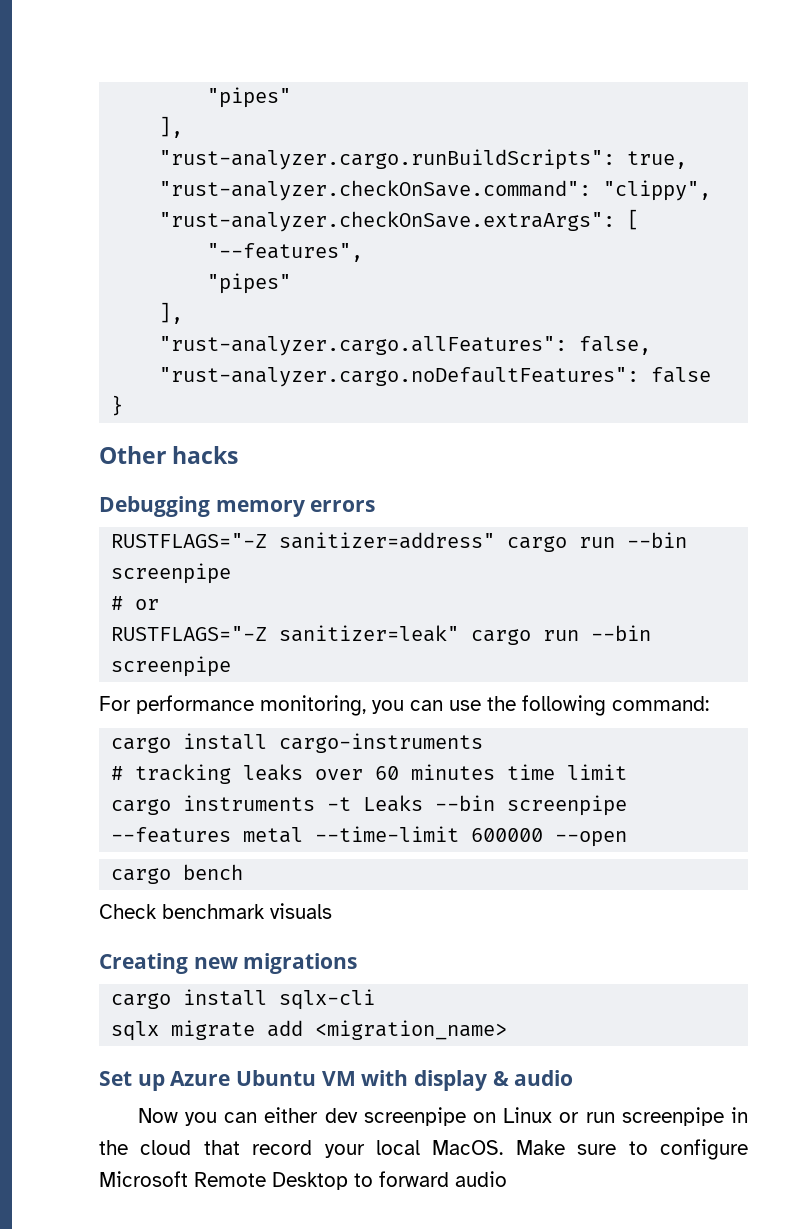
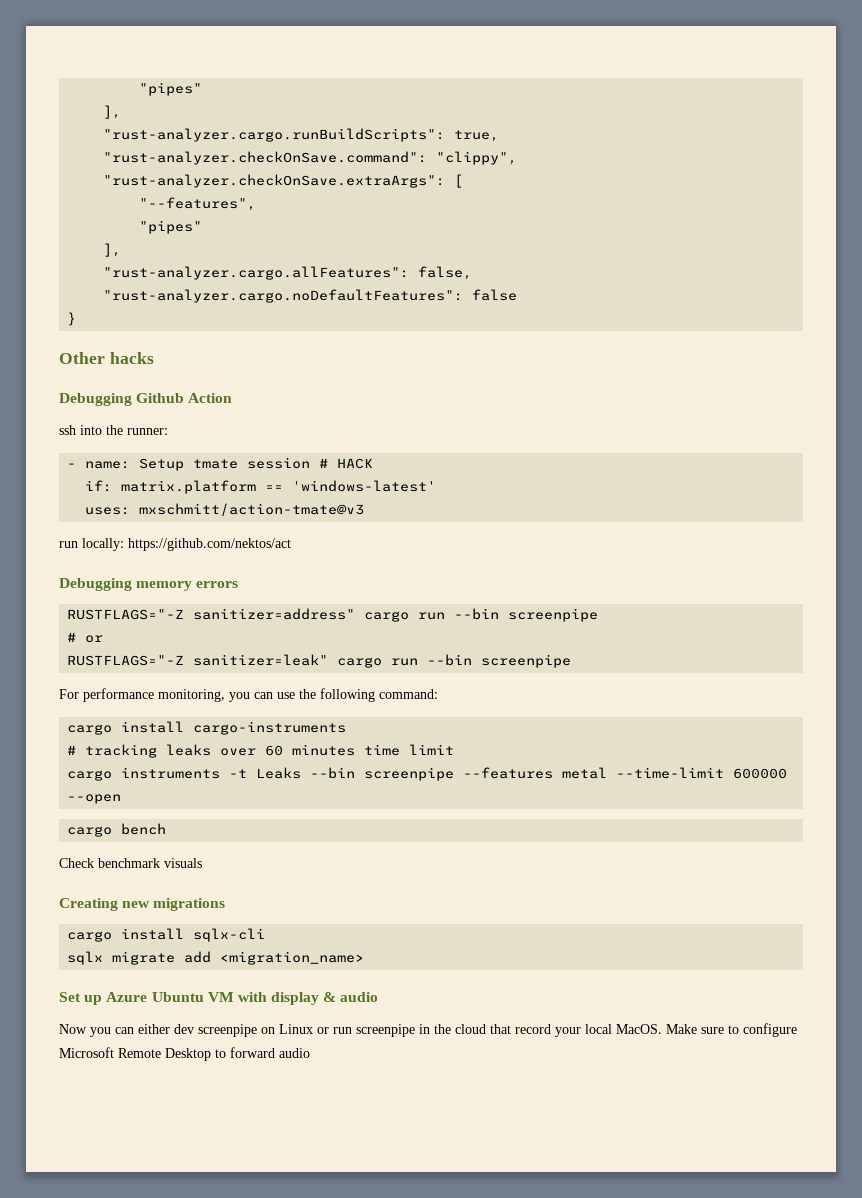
(239, 455) none -> [59,393,233,406] [59,425,168,435] [67,457,374,471] [85,480,437,494] [85,503,365,516] [59,538,291,551] // Debugging Github Action // ssh into the runner: // - name: Setup tmate session # HACK // if: matrix.platform == 'windows-latest' // uses: mxschmitt/action-tmate@v3 // run locally: https://github.com/nektos/act

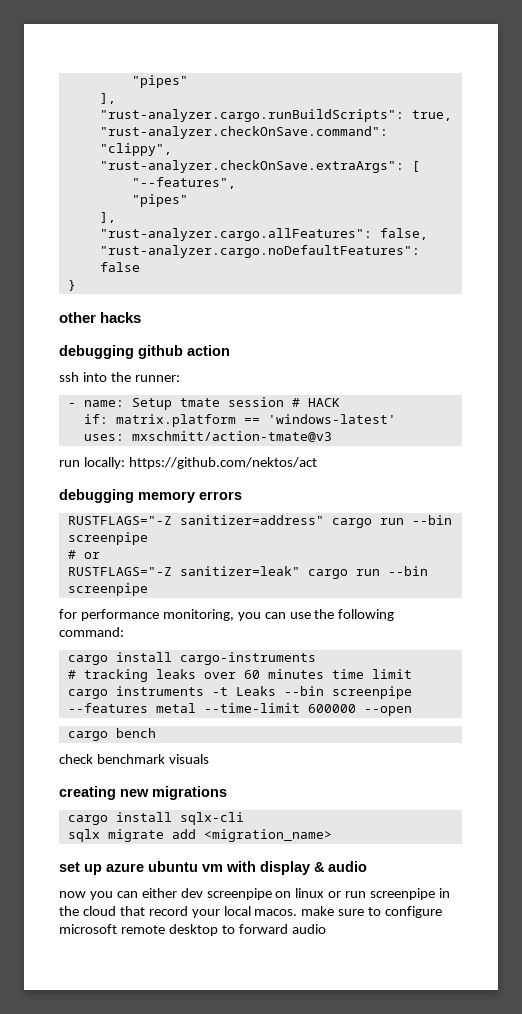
[59,352,105,364] Other -> [59,312,96,323] other
[59,393,233,406] Debugging Github Action -> [59,345,230,359] debugging github action
[59,578,132,591] Debugging -> [59,489,134,503] debugging
[59,689,79,699] For -> [59,609,77,619] for
[59,858,94,868] Check -> [59,754,93,764] check
[59,898,118,911] Creating -> [59,786,116,800] creating
[59,992,234,1005] Set up Azure Ubuntu VM -> [59,861,223,875] set up azure ubuntu vm
[59,1024,87,1034] Now -> [59,891,86,898] now
[279,1024,313,1034] Linux -> [295,888,325,898] linux
[616,1024,697,1034] MacOS. Make -> [254,906,335,916] macos. make
[59,1047,211,1061] Microsoft Remote Desktop -> [59,924,218,936] microsoft remote desktop

